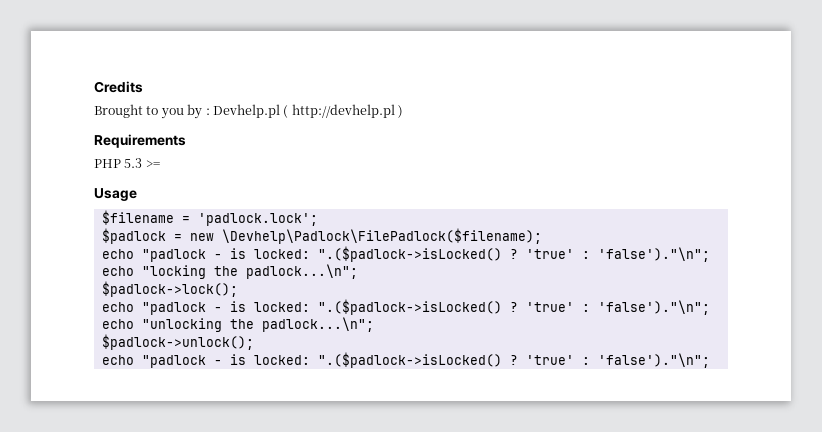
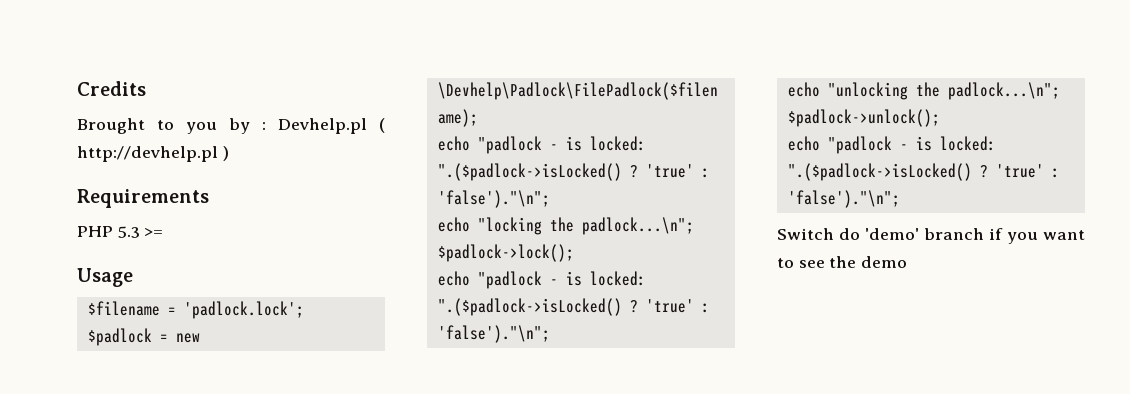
(710, 360) none -> [777,228,1085,244] [777,256,908,268] // Switch do 'demo' branch if you want to see the demo

